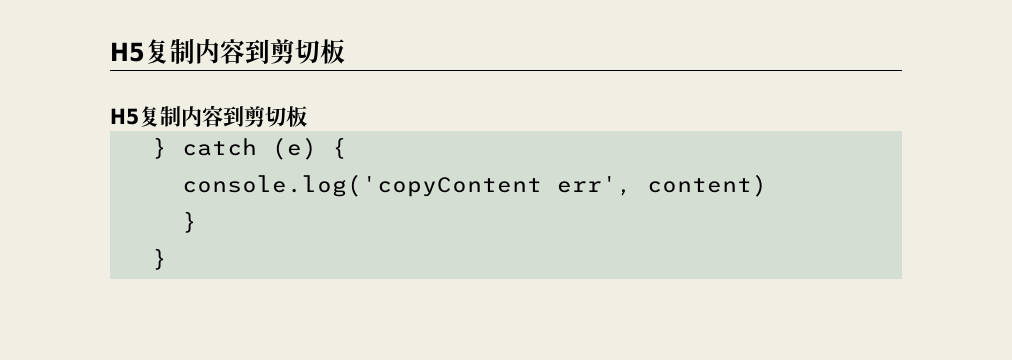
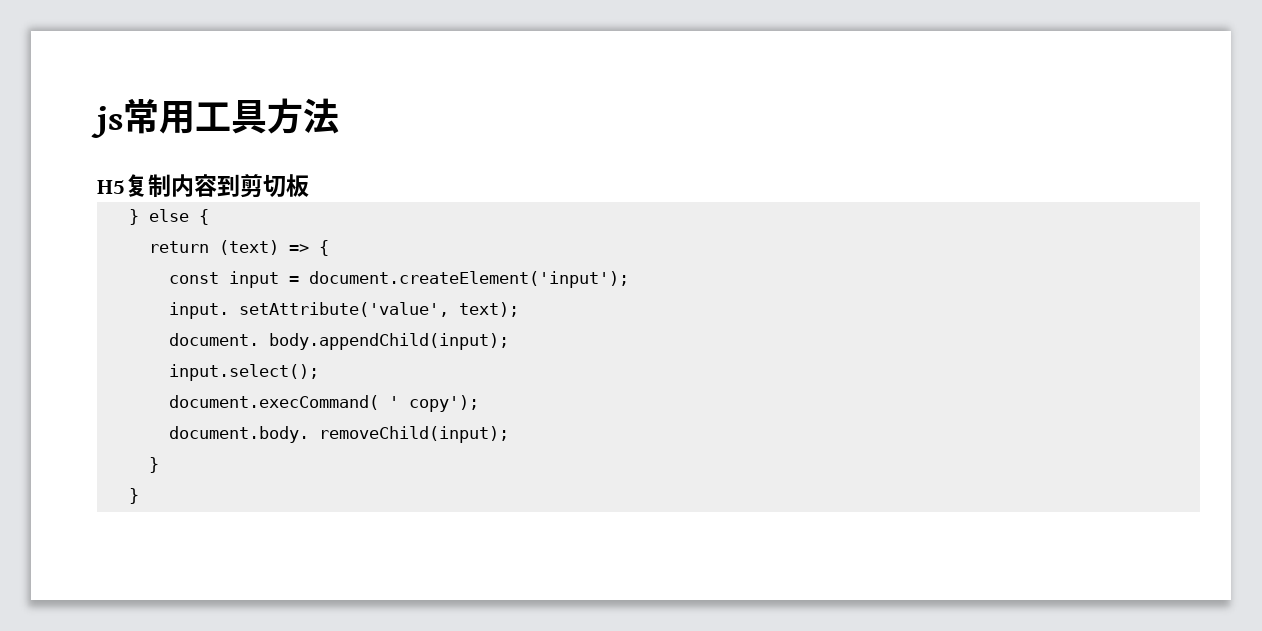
[110,39,345,64] H5复制内容到剪切板 -> [91,98,339,138] js常用工具方法
[182,137,347,160] [182,174,767,197] catch (e) { // console.log('copyContent err', content) -> [149,209,209,225] [149,240,329,256] [169,271,629,288] [169,302,519,319] [169,333,509,350] [169,364,319,381] [169,395,479,412] [169,426,509,443] else { // return (text) => { // const input = document.createElement('input'); // input. setAttribute('value', text); // document. body.appendChild(input); // input.select(); // document.execCommand( ' copy'); // document.body. removeChild(input);

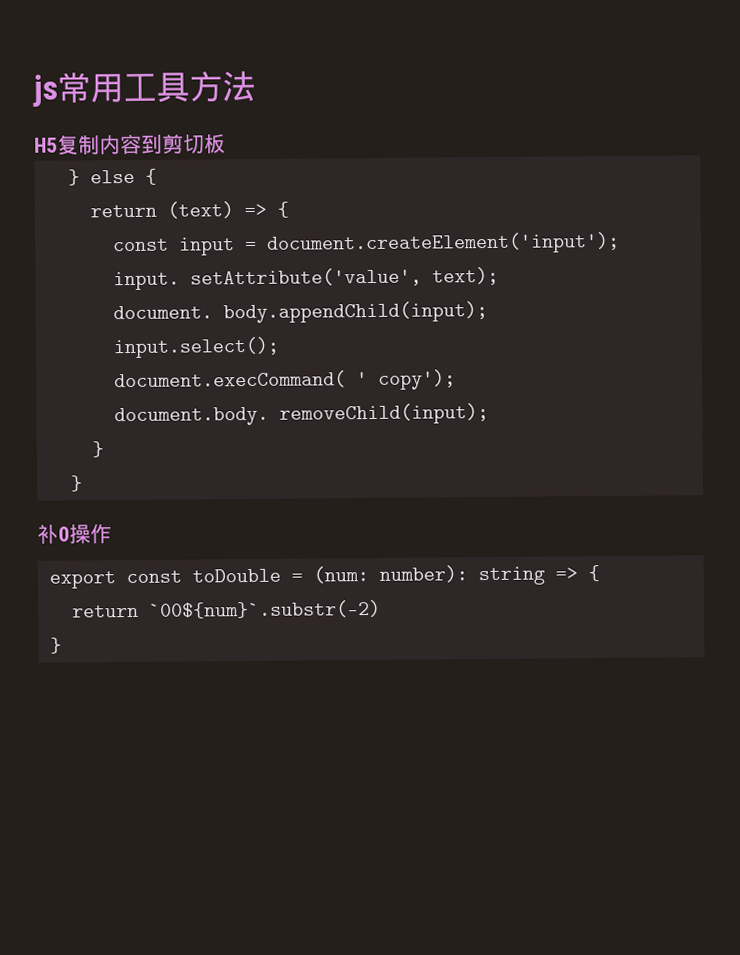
(139, 496) none -> [37,524,112,544] [48,565,600,589] [71,599,381,619] [49,637,62,654] // 补0操作 // export const toDouble = (num: number): string => { // return `00${num}`.substr(-2) // }

